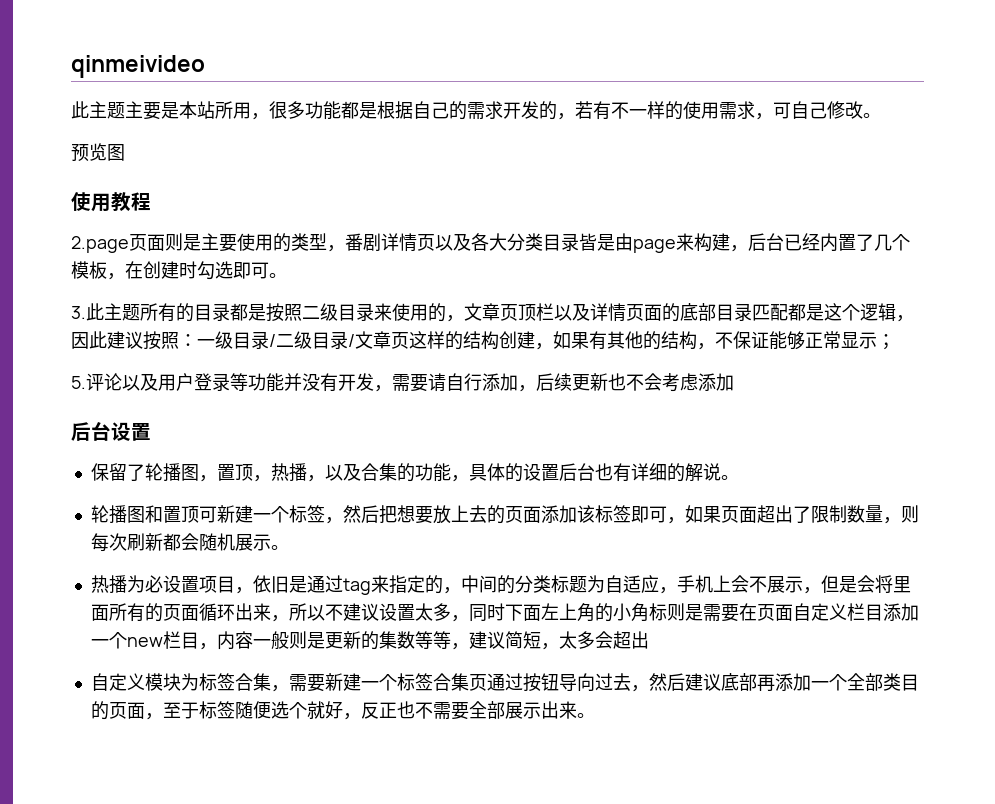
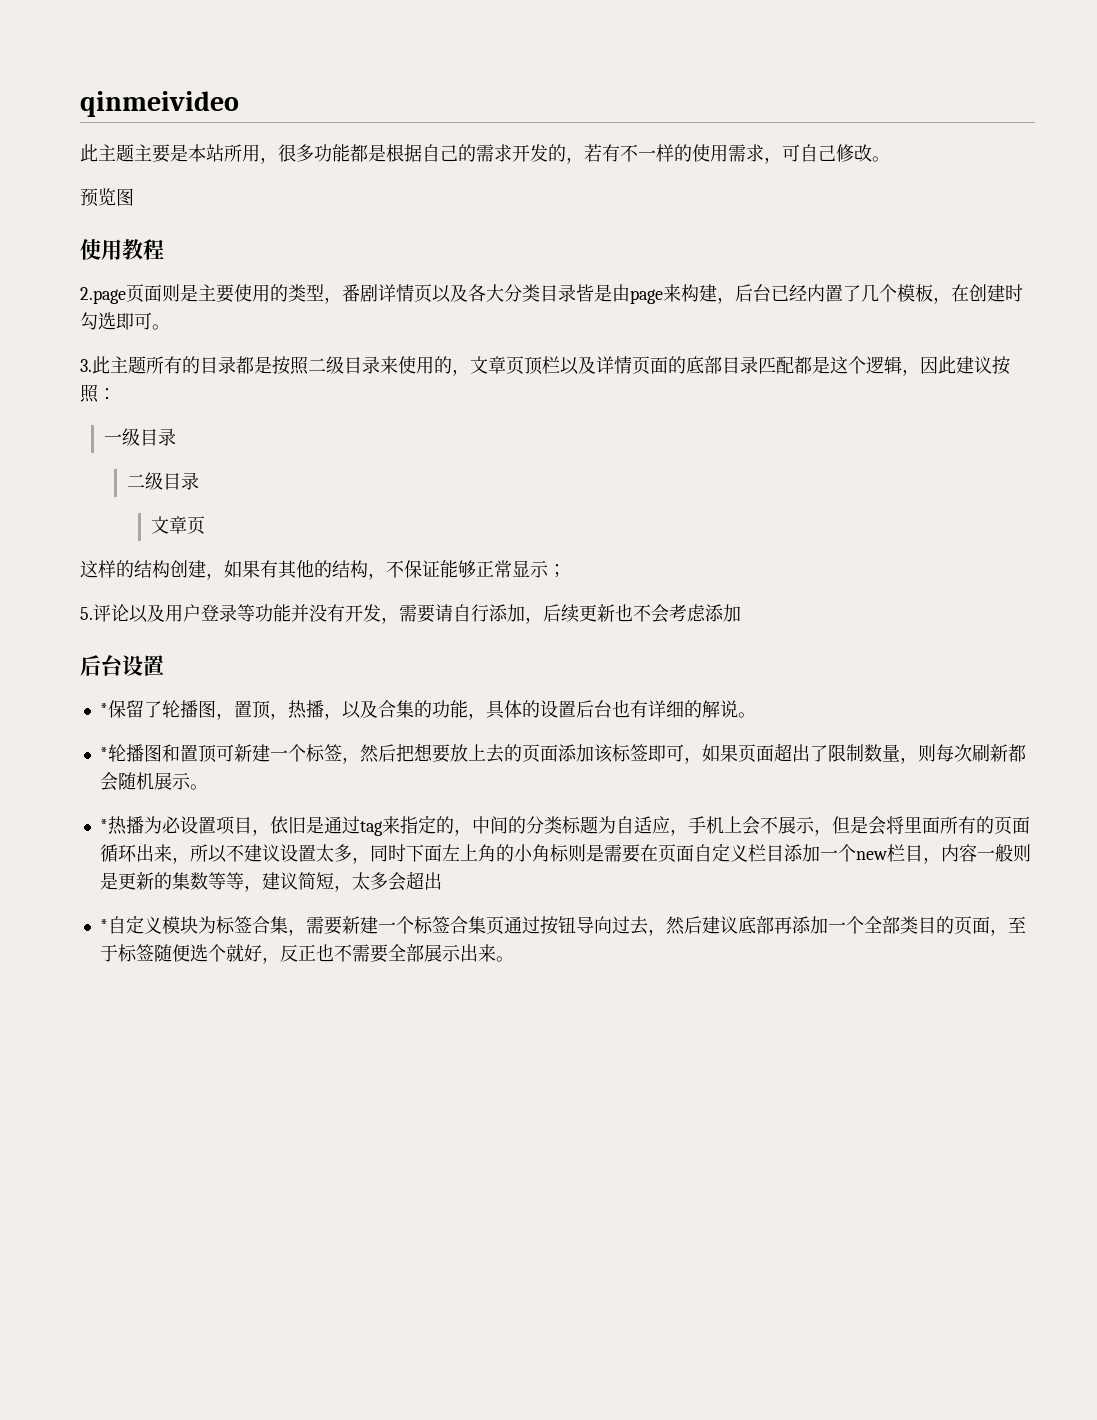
(197, 340) none -> (116, 394) //
[269,331,409,349] /二级目录/文章页 -> [127,472,200,490] [150,516,205,535] // 二级目录 // 文章页 //
(151, 432) none -> [99,703,108,716] *
(739, 477) none -> [99,747,108,760] *
(289, 547) none -> [99,819,108,832] *
(649, 640) none -> [99,919,108,932] *

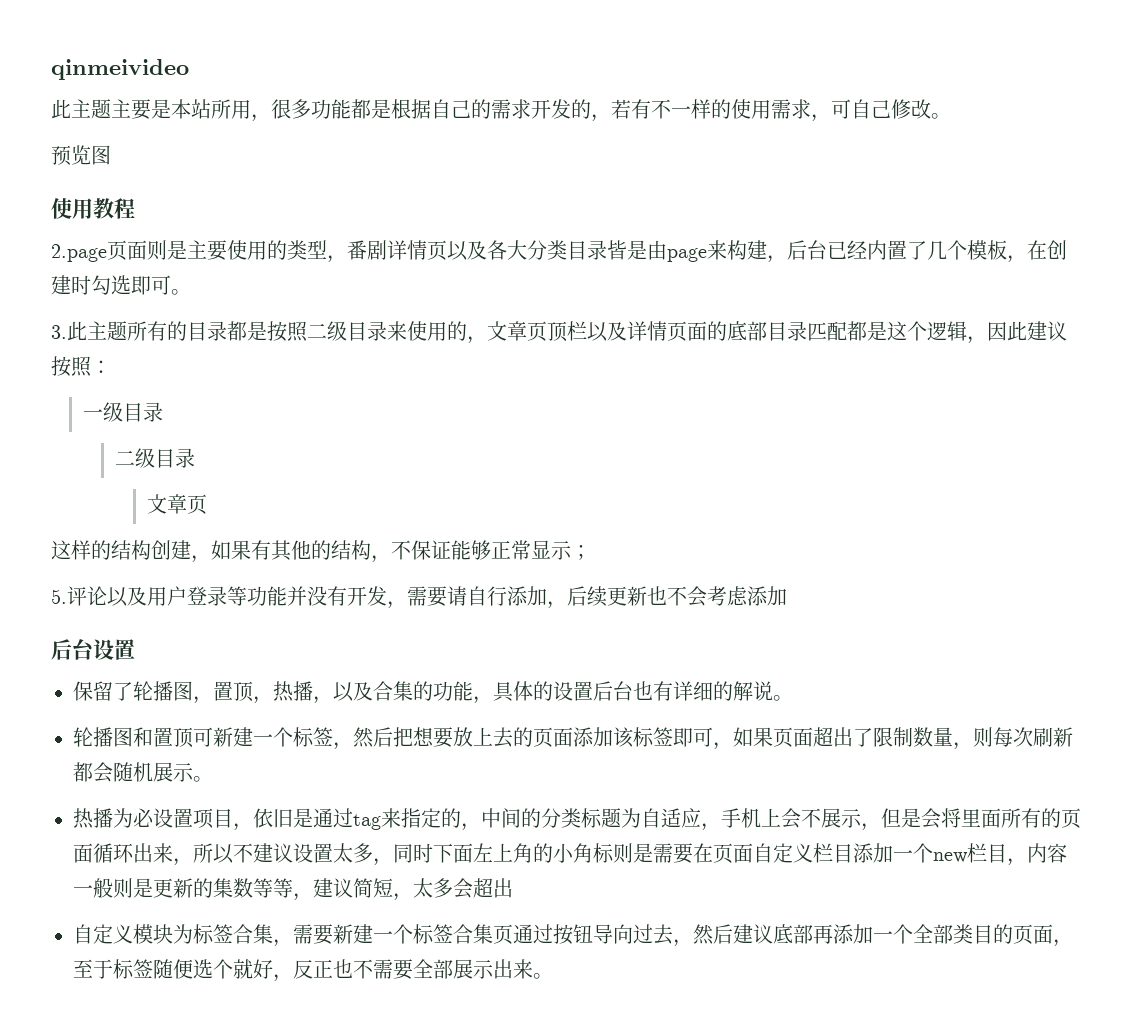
[99,703,108,716] * -> (135, 649) none
[99,747,108,760] * -> (793, 698) none
[99,819,108,832] * -> (213, 779) none
[99,919,108,932] * -> (513, 888) none

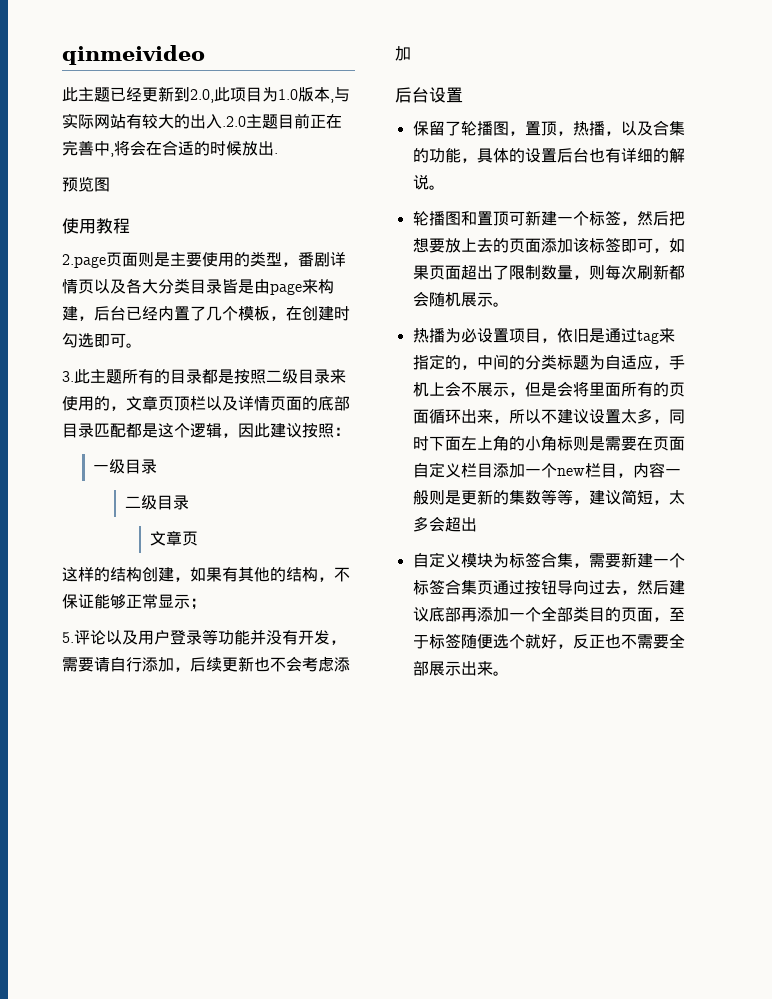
[111,99,951,122] 主要是本站所用，很多功能都是根据自己的需求开发的，若有不一样的使用需求，可自己修改。 -> [110,86,350,103] [62,113,342,129] [62,140,278,157] 已经更新到2.0,此项目为1.0版本,与实际网站有较大的出入.2.0主题目前正在完善中,将会在合适的时候放出.

